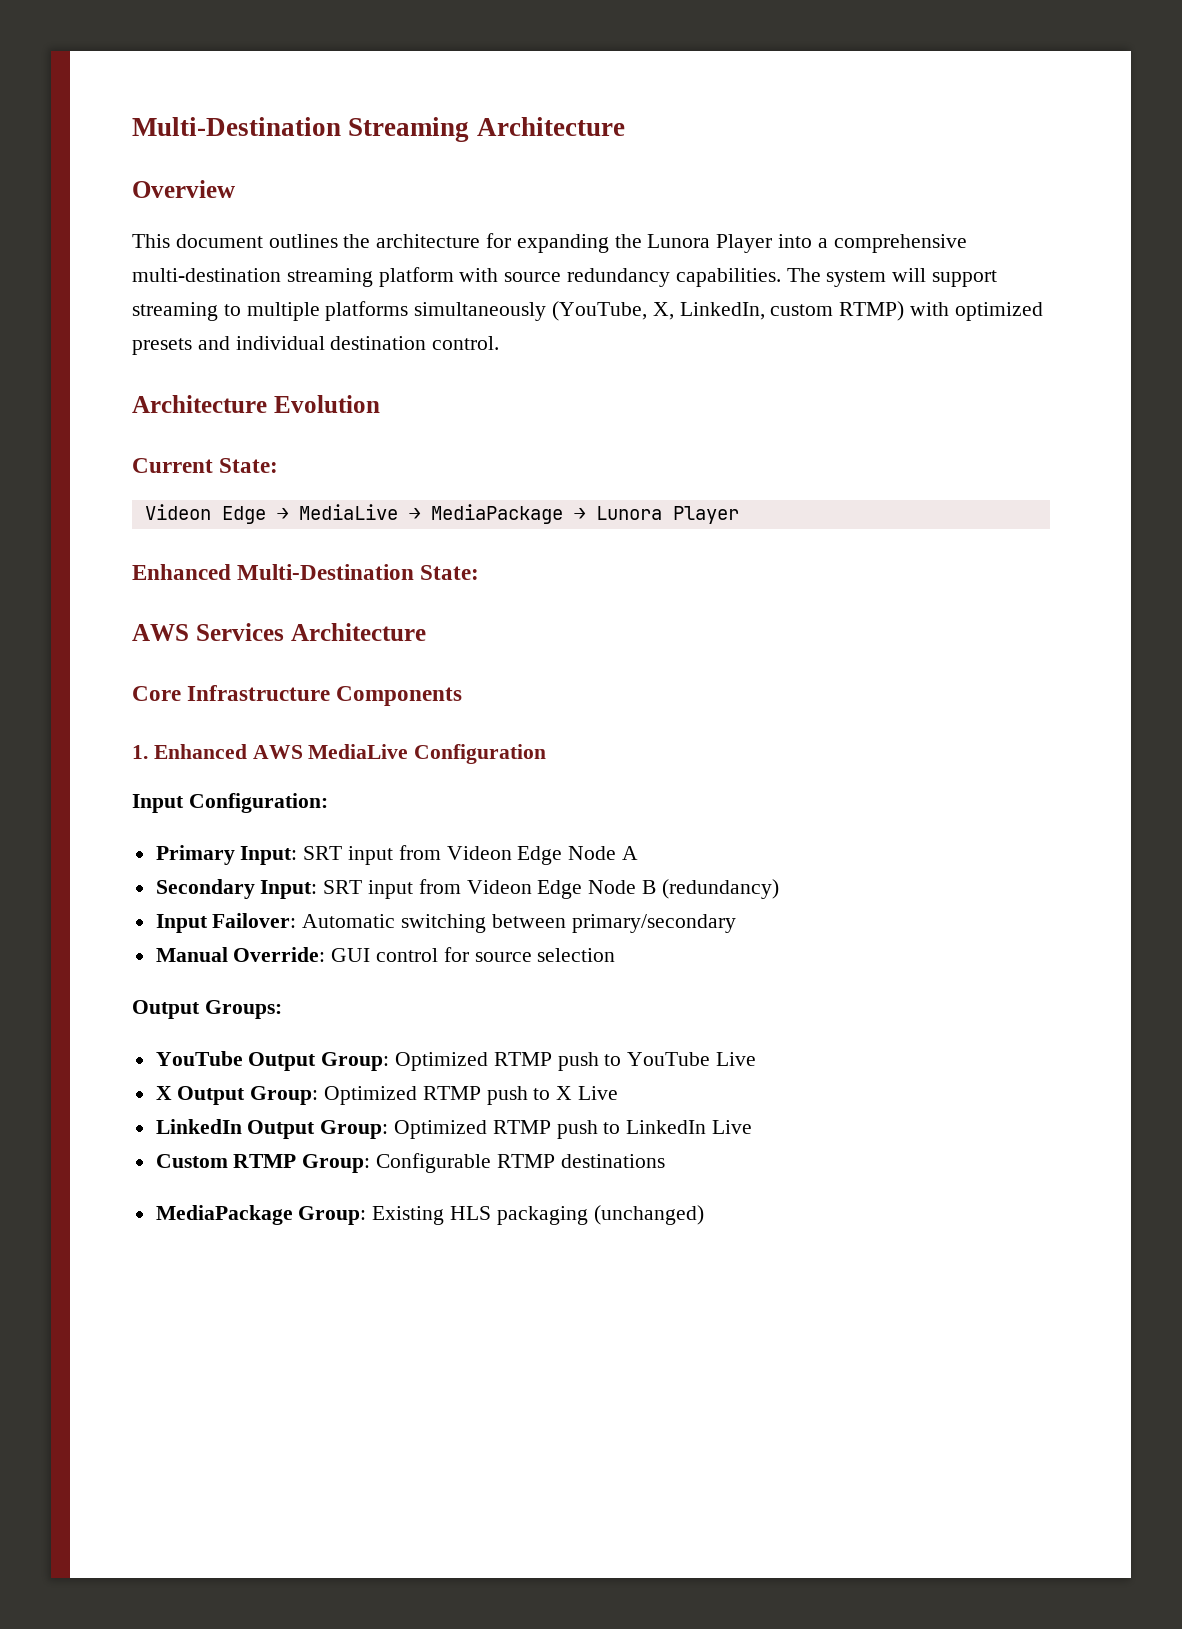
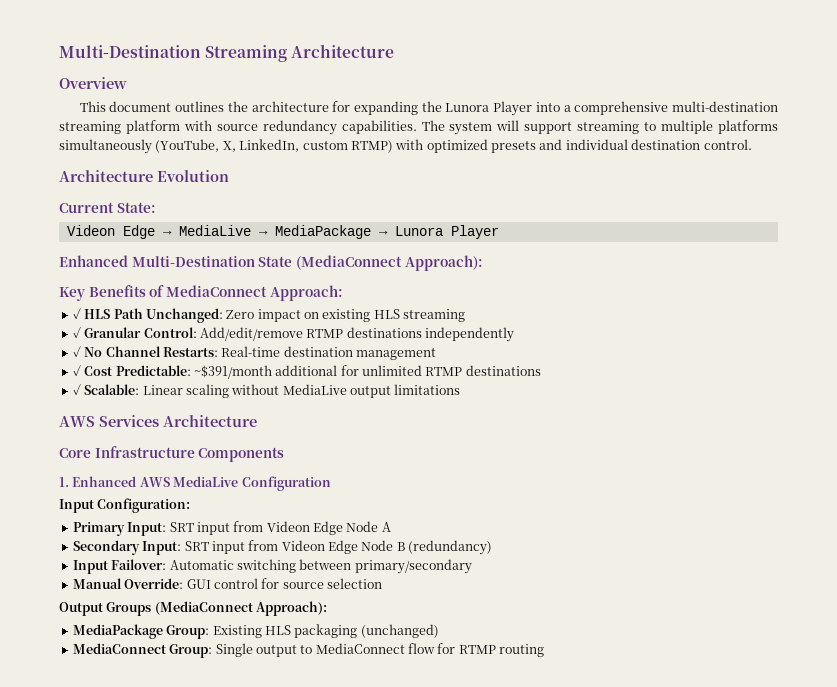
[420,565,480,580] State: -> [258,255,483,271] [59,285,343,301] [72,308,466,323] [72,327,514,342] [72,346,436,360] [72,365,541,379] [72,384,461,398] State (MediaConnect Approach): // Key Benefits of MediaConnect Approach: // ✓ HLS Path Unchanged: Zero impact on existing HLS streaming // ✓ Granular Control: Add/edit/remove RTMP destinations independently // ✓ No Channel Restarts: Real-time destination management // ✓ Cost Predictable: ~$391/month additional for unlimited RTMP destinations // ✓ Scalable: Linear scaling without MediaLive output limitations
[204,1000,282,1019] [155,1051,757,1071] [155,1086,619,1105] [155,1119,753,1139] [155,1153,665,1173] Groups: // YouTube Output Group: Optimized RTMP push to YouTube Live // X Output Group: Optimized RTMP push to X Live // LinkedIn Output Group: Optimized RTMP push to LinkedIn Live // Custom RTMP Group: Configurable RTMP destinations -> [106,601,328,616] Groups (MediaConnect Approach):
(704, 1215) none -> [72,643,545,658] // MediaConnect Group: Single output to MediaConnect flow for RTMP routing

